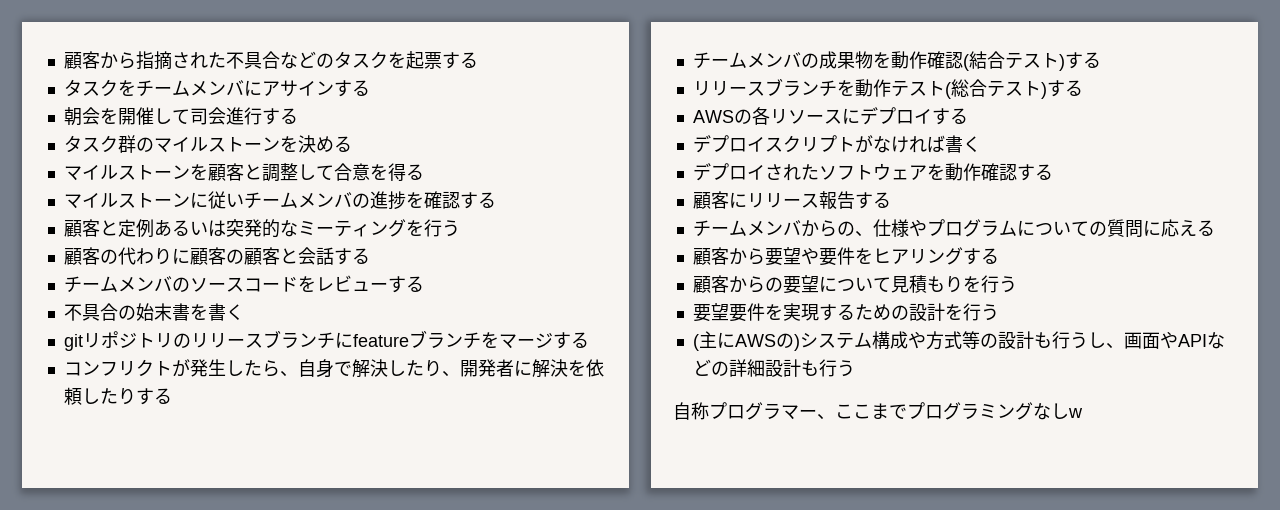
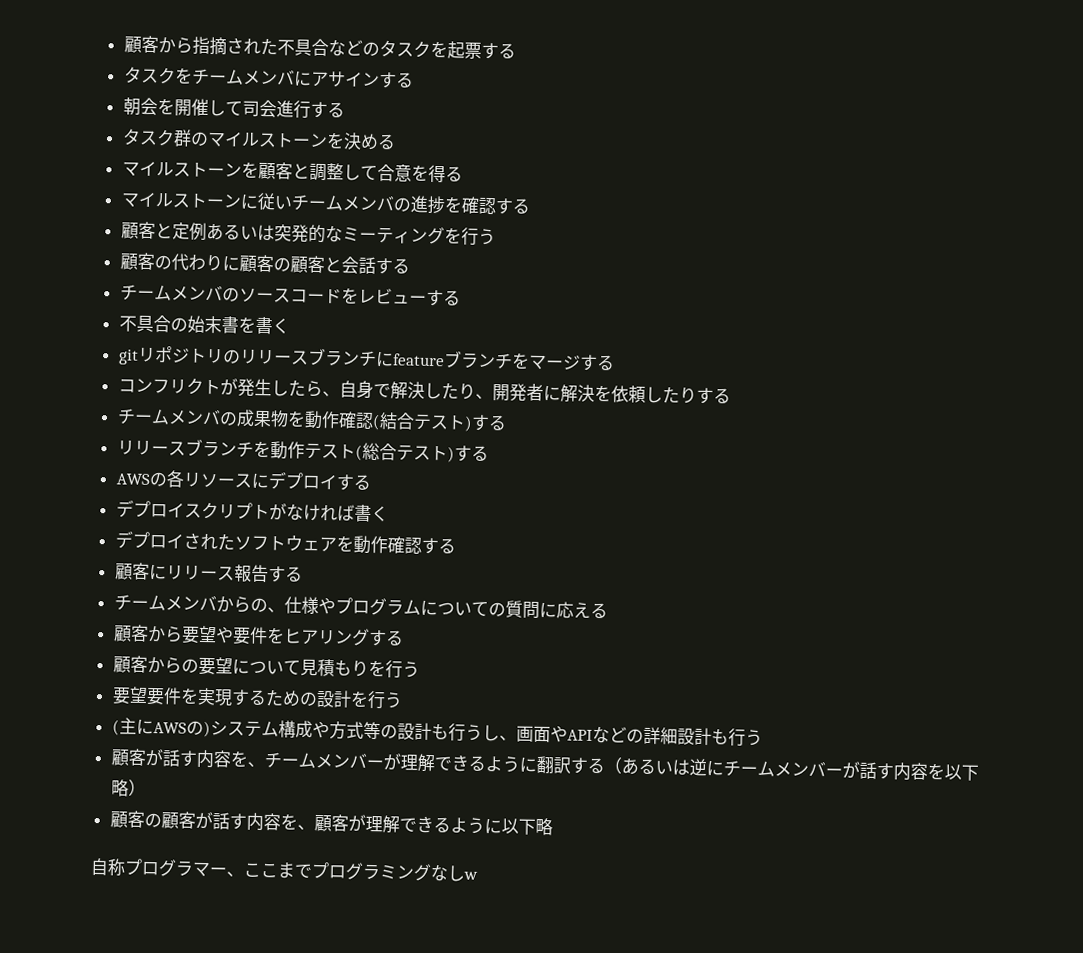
(855, 368) none -> [110,748,979,781] [110,779,146,797] [109,810,553,836] // 顧客が話す内容を、チームメンバーが理解できるように翻訳する（あるいは逆にチームメンバーが話す内容を以下略） // 顧客の顧客が話す内容を、顧客が理解できるように以下略

